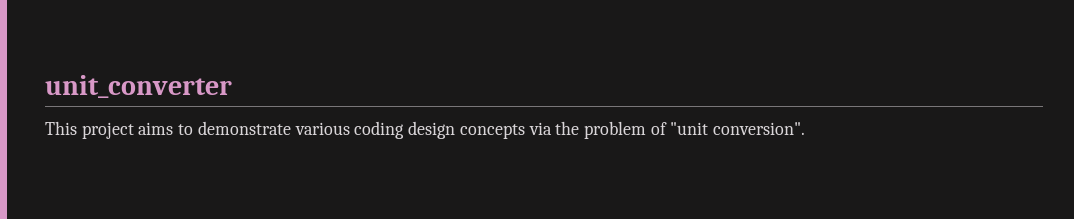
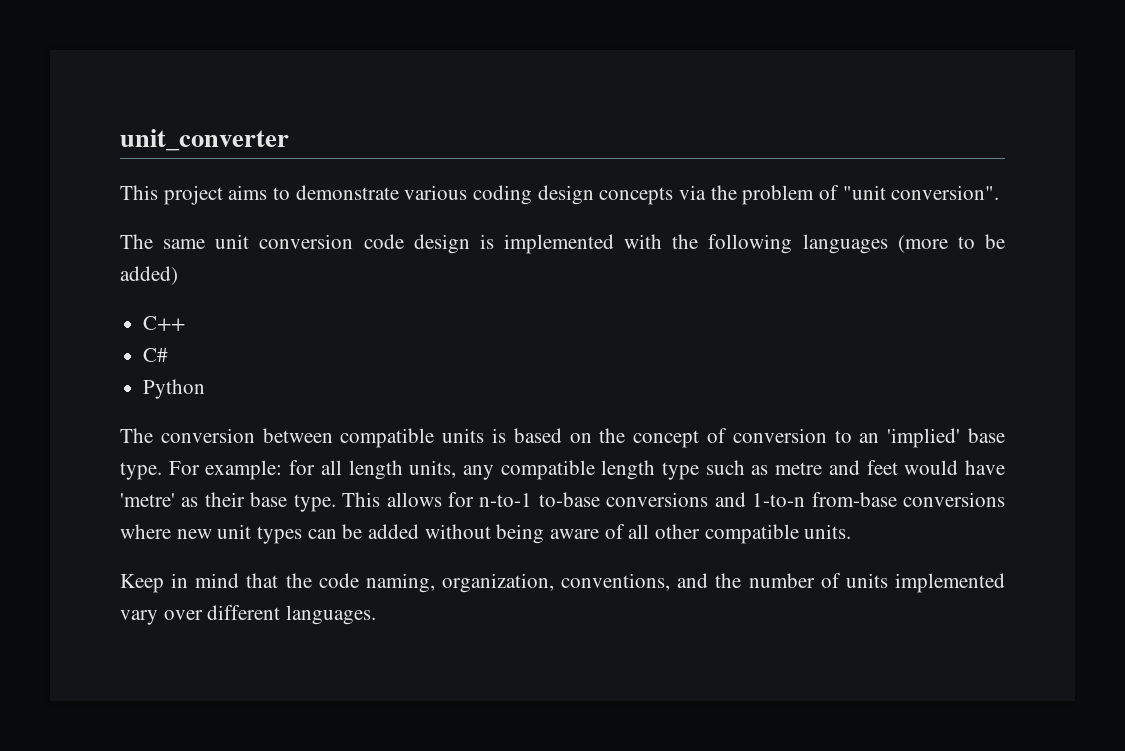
(806, 128) none -> [120,234,1005,254] [120,266,178,285] [143,316,186,331] [143,348,169,362] [143,379,206,399] [120,428,1005,448] [120,460,1006,480] [120,492,1006,512] [120,524,852,544] [120,573,1005,593] [120,605,377,625] // The same unit conversion code design is implemented with the following languages (more to be added) // C++ // C# // Python // The conversion between compatible units is based on the concept of conversion to an 'implied' base type. For example: for all length units, any compatible length type such as metre and feet would have 'metre' as their base type. This allows for n-to-1 to-base conversions and 1-to-n from-base conversions where new unit types can be added without being aware of all other compatible units. // Keep in mind that the code naming, organization, conventions, and the number of units implemented vary over different languages.

